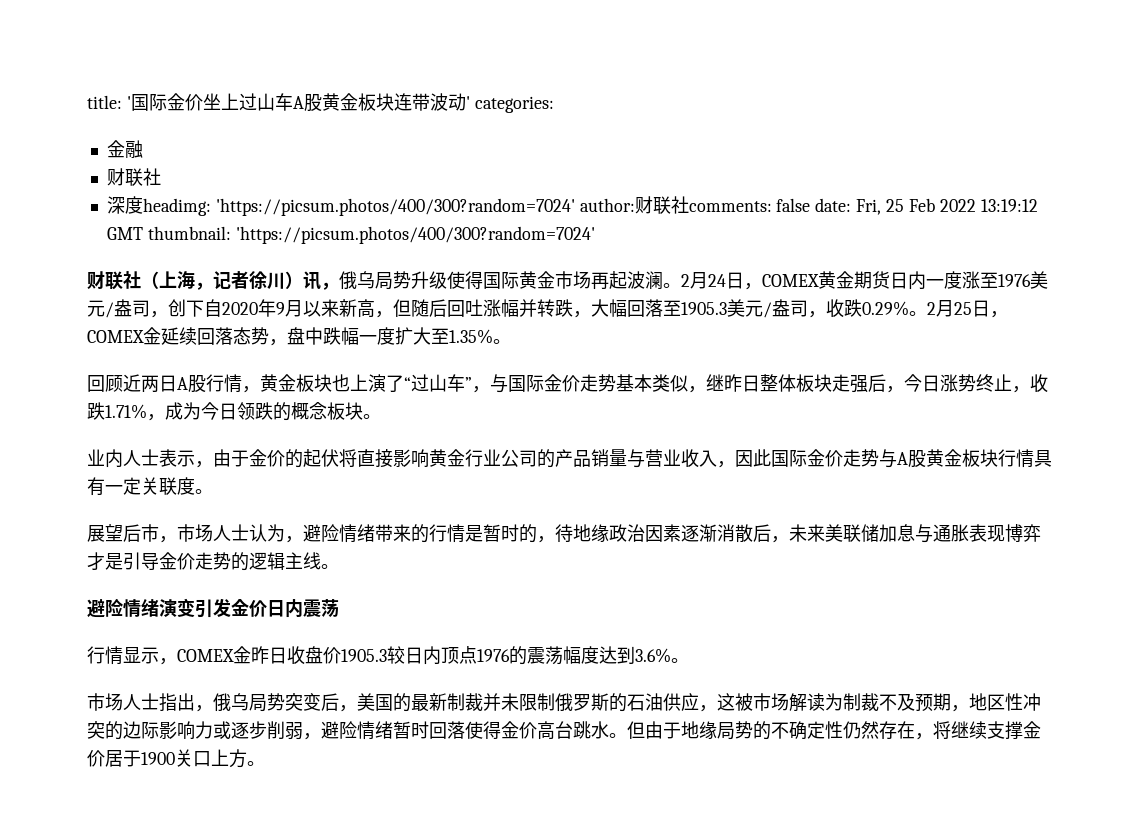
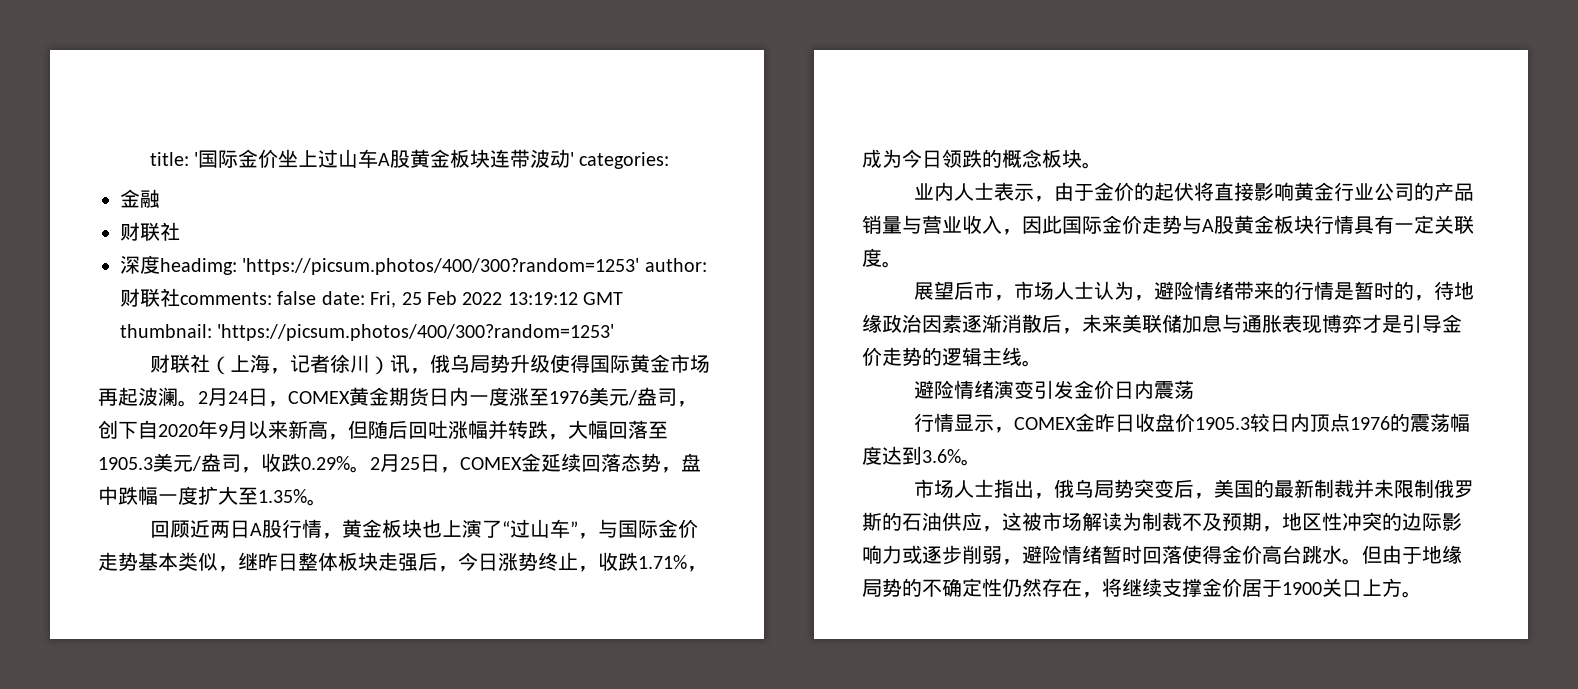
[215,198,575,216] 'https://picsum.photos/400/300?random=7024' -> [242,258,640,275] 'https://picsum.photos/400/300?random=1253'
[235,226,595,244] 'https://picsum.photos/400/300?random=7024' -> [217,324,615,341] 'https://picsum.photos/400/300?random=1253'

